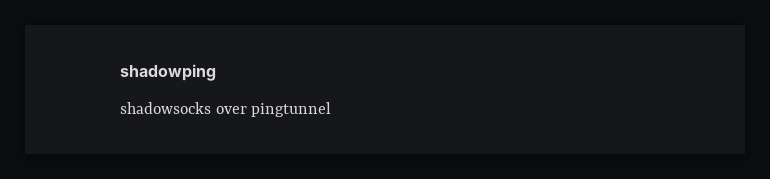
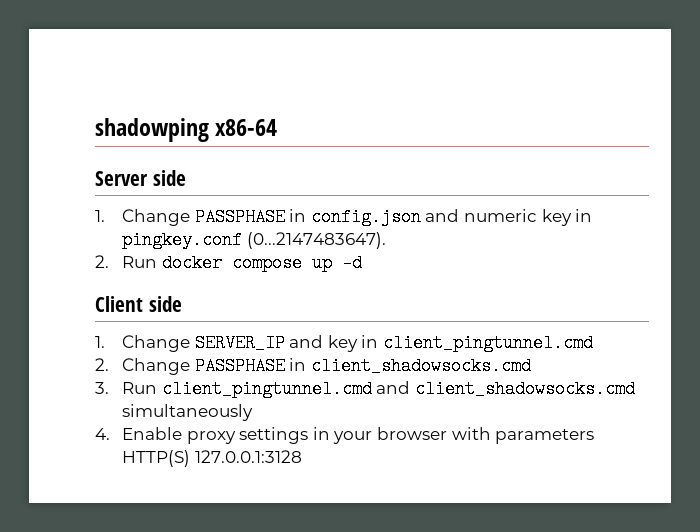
[120,102,332,117] // shadowsocks over pingtunnel -> [215,119,278,136] [95,170,186,186] [95,208,593,226] [121,231,386,249] [95,254,362,272] [95,296,182,312] [95,334,593,352] [95,357,531,375] [95,380,635,398] [121,404,253,421] [95,427,595,444] [121,450,302,467] x86-64 // Server side // 1. Change PASSPHASE in config.json and numeric key in pingkey.conf (0...2147483647). // 2. Run docker compose up -d // Client side // 1. Change SERVER_IP and key in client_pingtunnel.cmd // 2. Change PASSPHASE in client_shadowsocks.cmd // 3. Run client_pingtunnel.cmd and client_shadowsocks.cmd simultaneously // 4. Enable proxy settings in your browser with parameters HTTP(S) 127.0.0.1:3128

